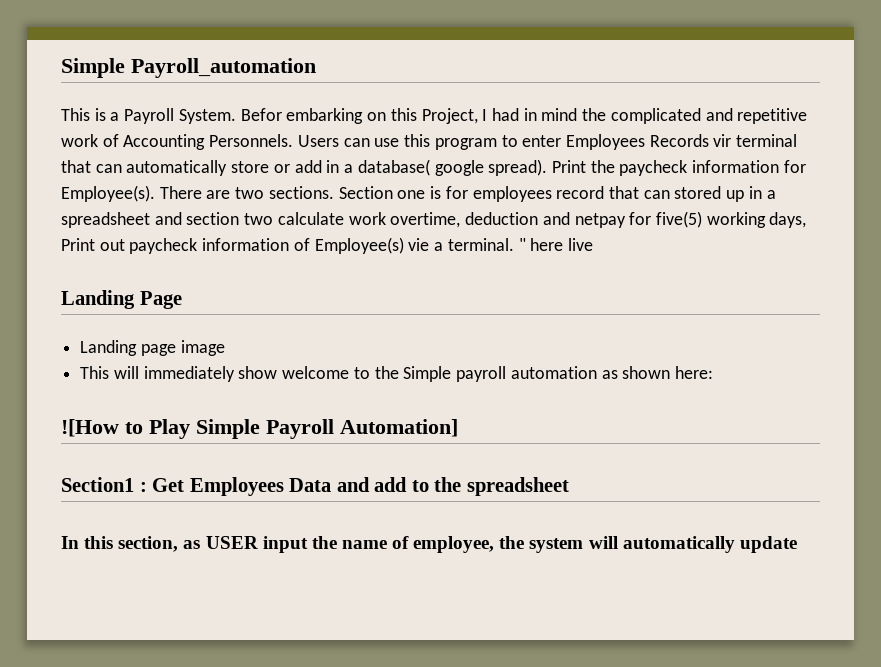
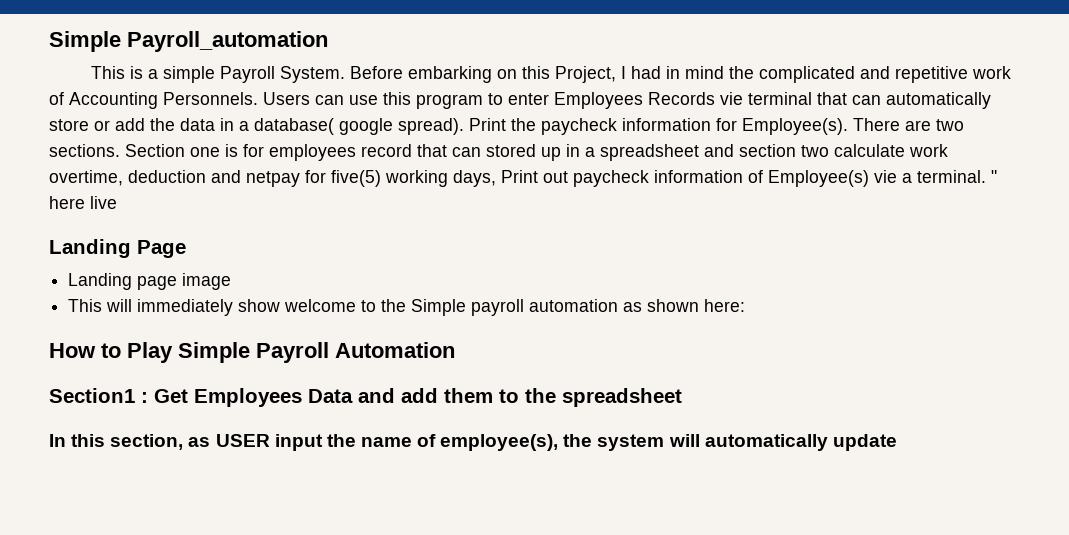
(120, 116) none -> [163,66,216,83] simple
[240,108,282,121] Befor -> [350,66,404,79] Before
[713,134,732,147] vir -> [720,92,743,105] vie
(322, 166) none -> [150,118,215,131] the data
[61,419,119,437] ![How -> [49,343,96,358] How
[340,419,458,437] Automation] -> [335,342,455,358] Automation
(408, 484) none -> [444,388,493,403] them
[413,536,495,553] employee, -> [440,434,559,451] employee(s),

